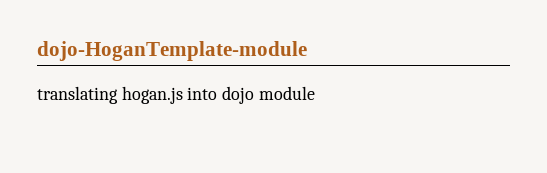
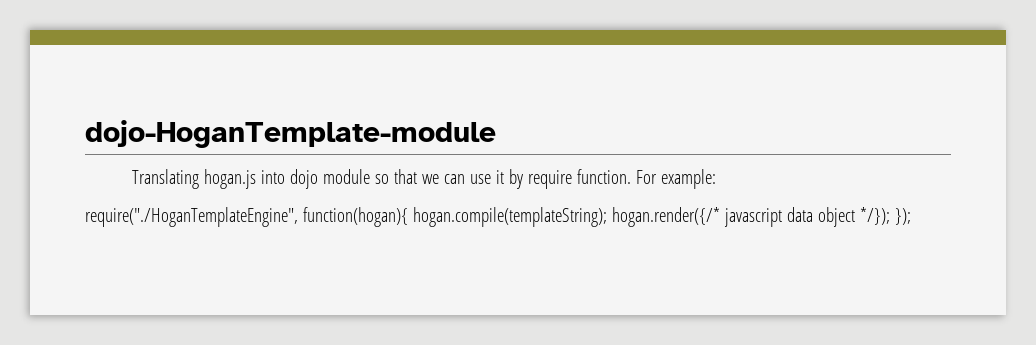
[37,86,118,104] translating -> [132,169,200,189] Translating
(315, 93) none -> [375,169,716,189] [85,207,911,227] so that we can use it by require function. For example: // require("./HoganTemplateEngine", function(hogan){ hogan.compile(templateString); hogan.render({/* javascript data object */}); });

